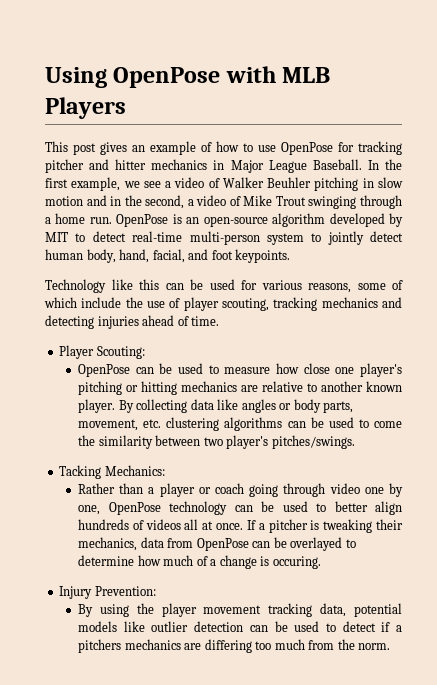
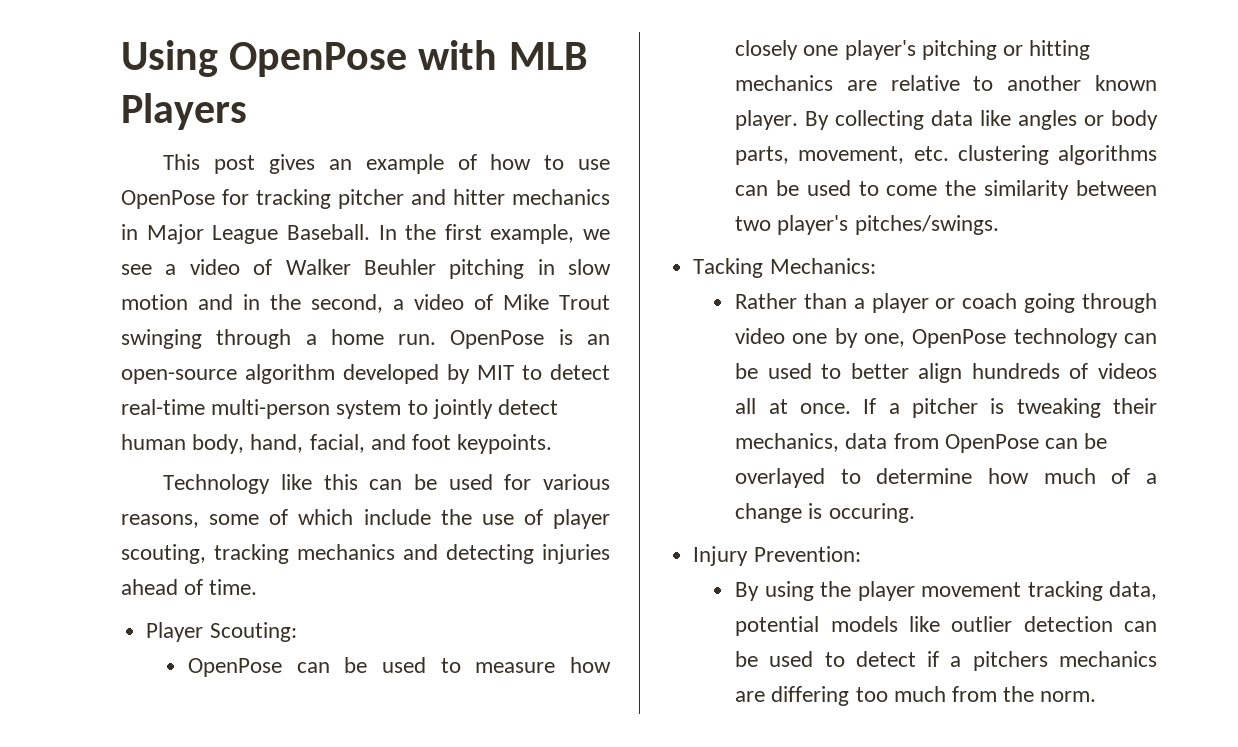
[303,363,330,374] close -> [735,40,799,60] closely

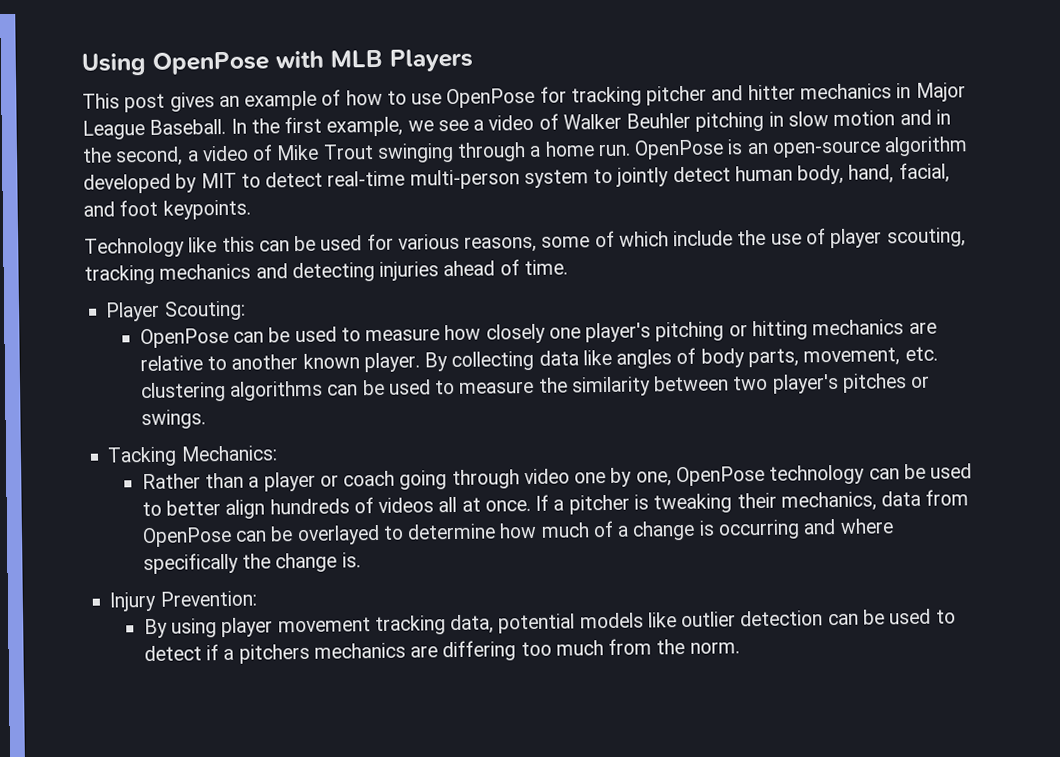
[1084,115,1105,126] or -> [676,347,697,365] of
[886,185,938,196] come -> [459,380,535,394] measure
[854,215,999,235] pitches/swings. -> [841,373,931,393] [140,409,206,430] pitches or swings.
[828,503,915,523] occuring. -> [717,518,894,540] [142,552,361,575] occurring and where specifically the change is.
[820,581,852,597] the -> (218, 628) none

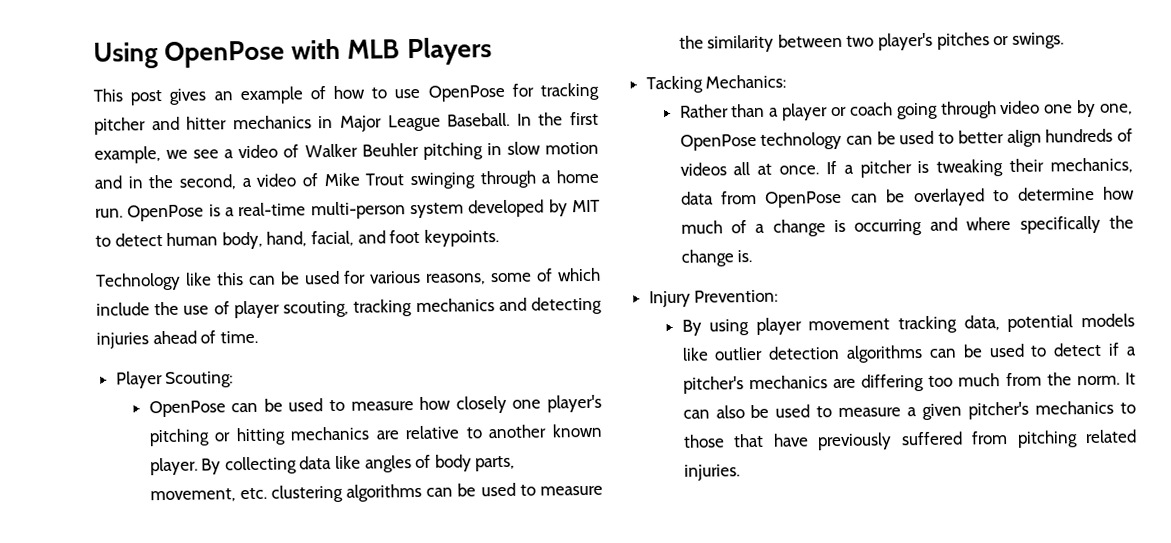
[746,136,969,158] an open-source algorithm -> [225,201,464,220] a real-time multi-person system
[327,166,731,190] real-time multi-person system to jointly detect -> (163, 240) none
(824, 618) none -> [846,345,924,363] algorithms
[238,643,310,664] pitchers -> [682,376,744,394] pitcher's
(740, 647) none -> [1125,372,1137,385] [682,400,1136,421] [682,429,1137,451] [683,464,740,481] It can also be used to measure a given pitcher's mechanics to those that have previously suffered from pitching related injuries.

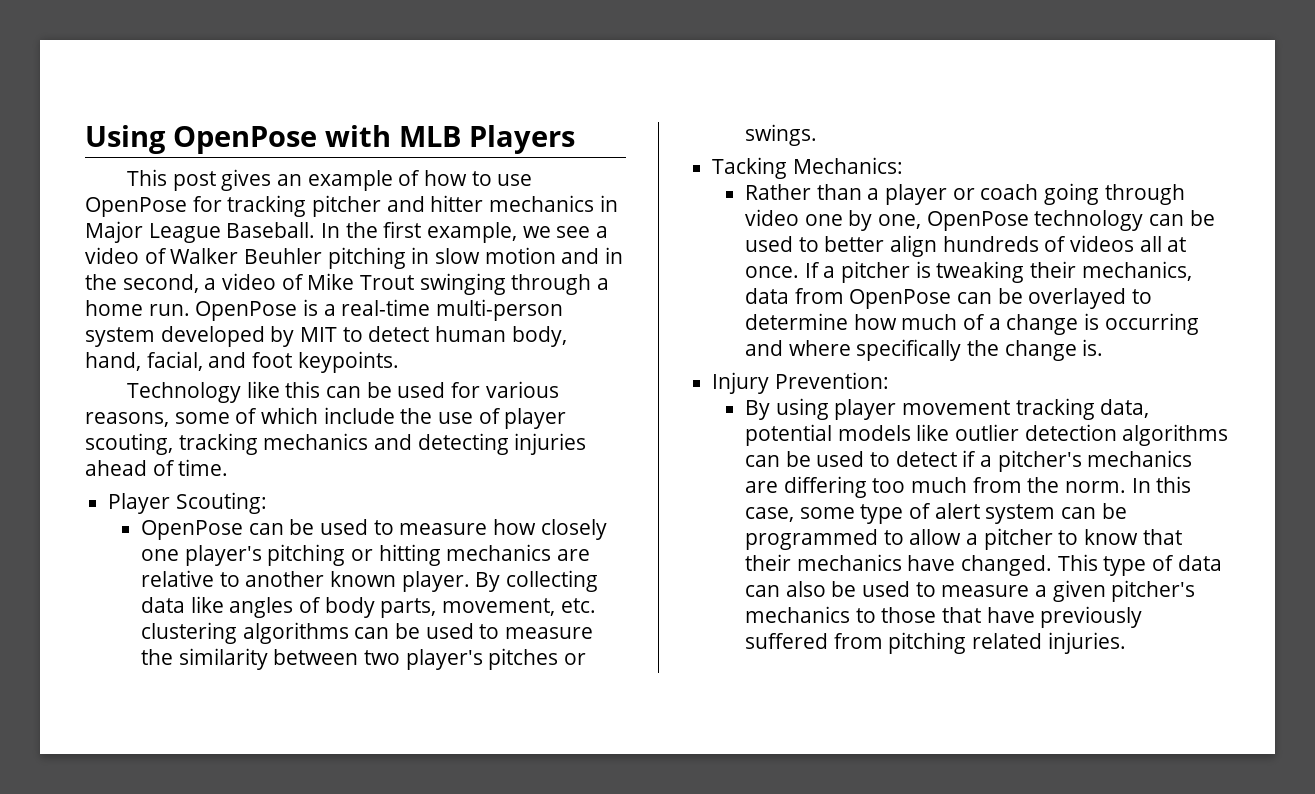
[1125,372,1137,385] It -> [1131,476,1192,493] [744,503,1127,524] [744,528,1182,550] [744,554,1222,576] In this case, some type of alert system can be programmed to allow a pitcher to know that their mechanics have changed. This type of data

